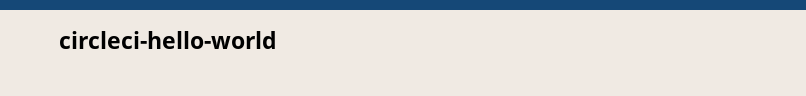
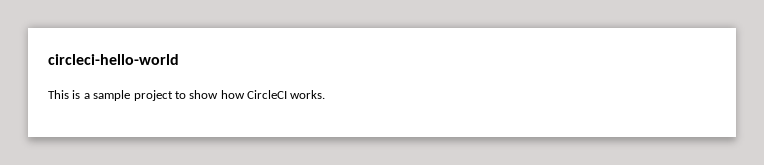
(277, 40) none -> [48,90,326,101] // This is a sample project to show how CircleCI works.

